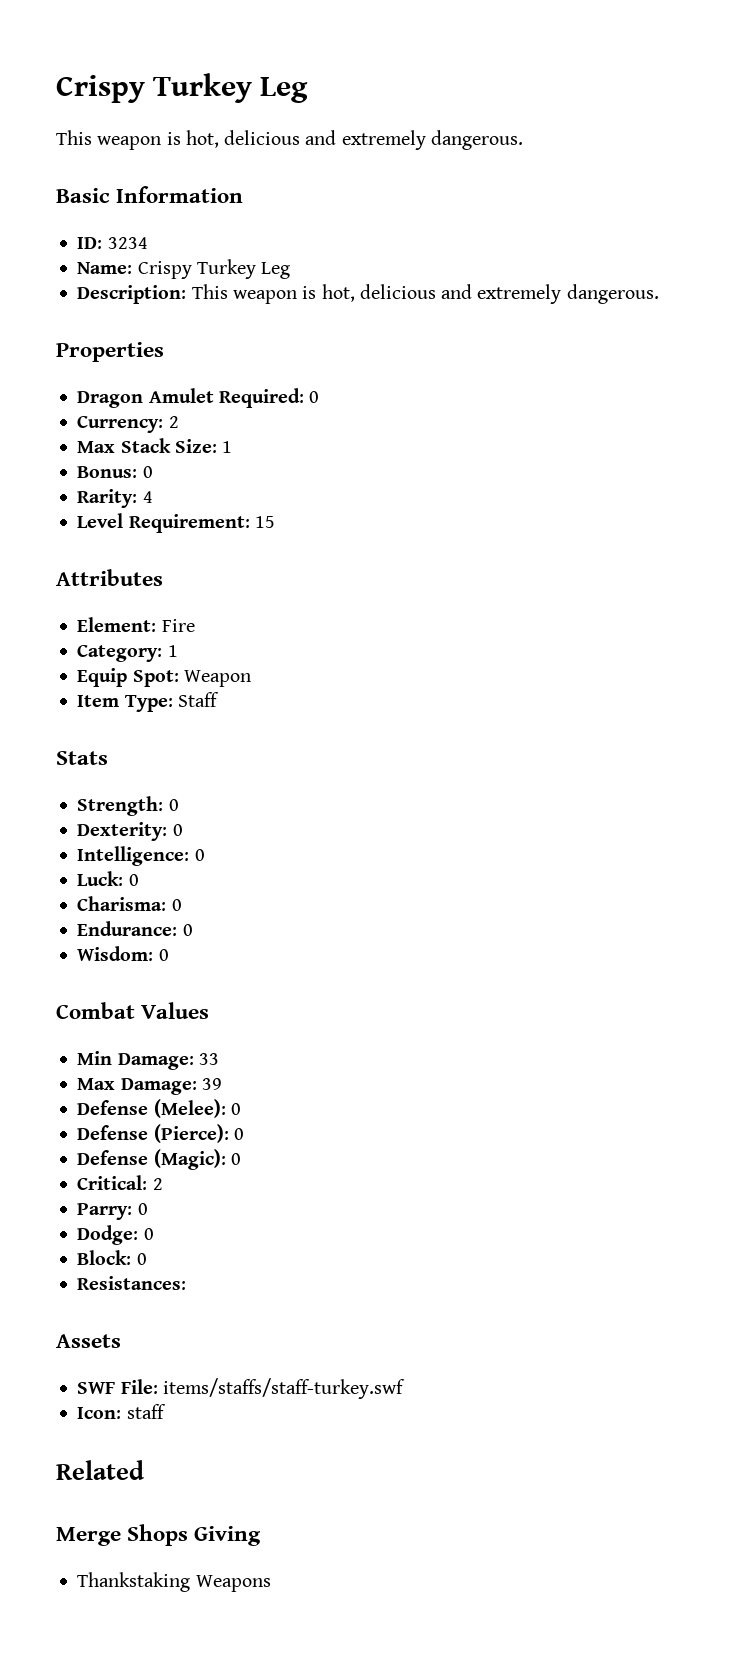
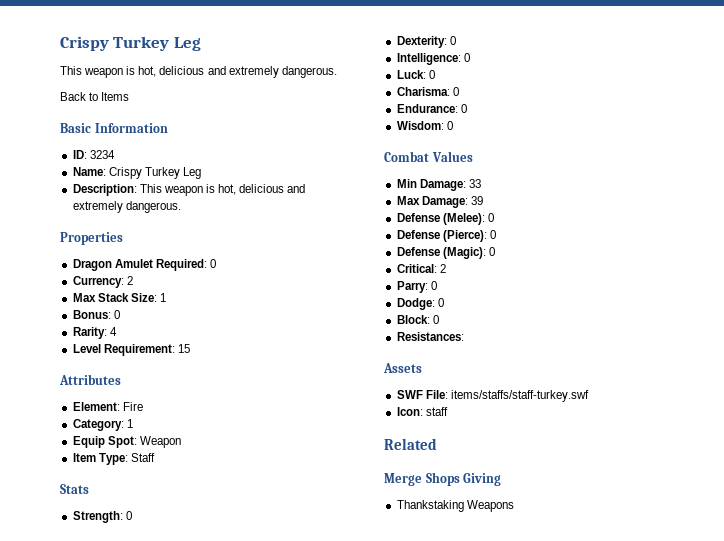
(523, 140) none -> [60,92,130,101] // Back to Items

